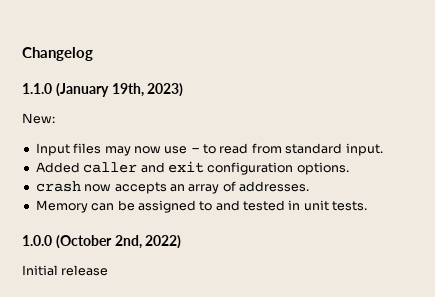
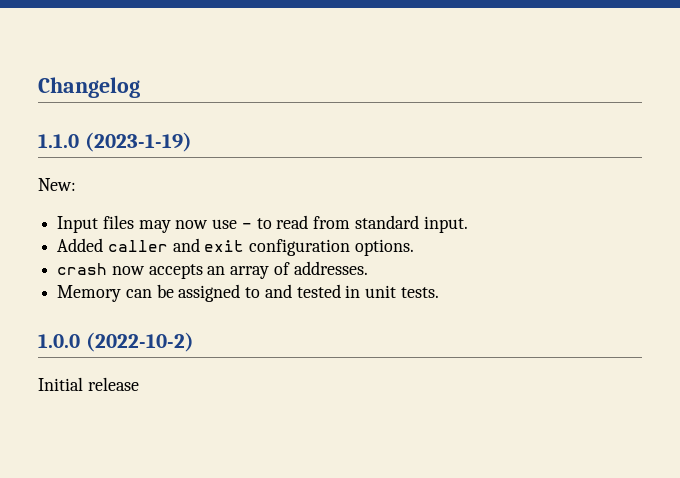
[55,83,184,97] (January 19th, 2023) -> [84,132,192,152] (2023-1-19)
[55,235,182,249] (October 2nd, 2022) -> [85,332,194,352] (2022-10-2)

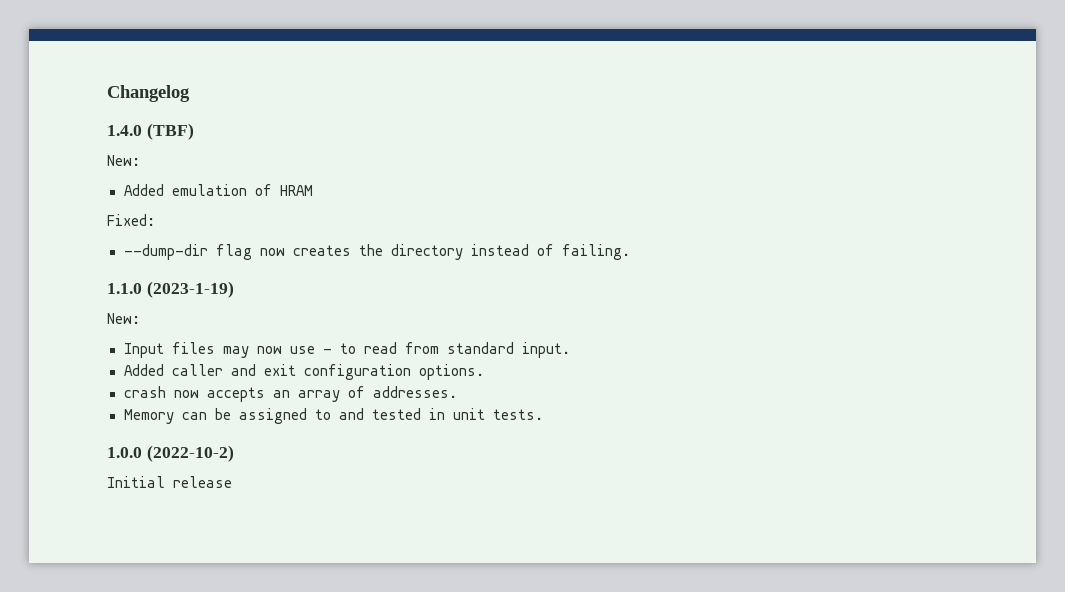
(140, 87) none -> [107,123,194,140] [107,155,140,166] [123,184,313,196] [107,214,155,226] [123,244,630,260] // 1.4.0 (TBF) // New: // Added emulation of HRAM // Fixed: // --dump-dir flag now creates the directory instead of failing.

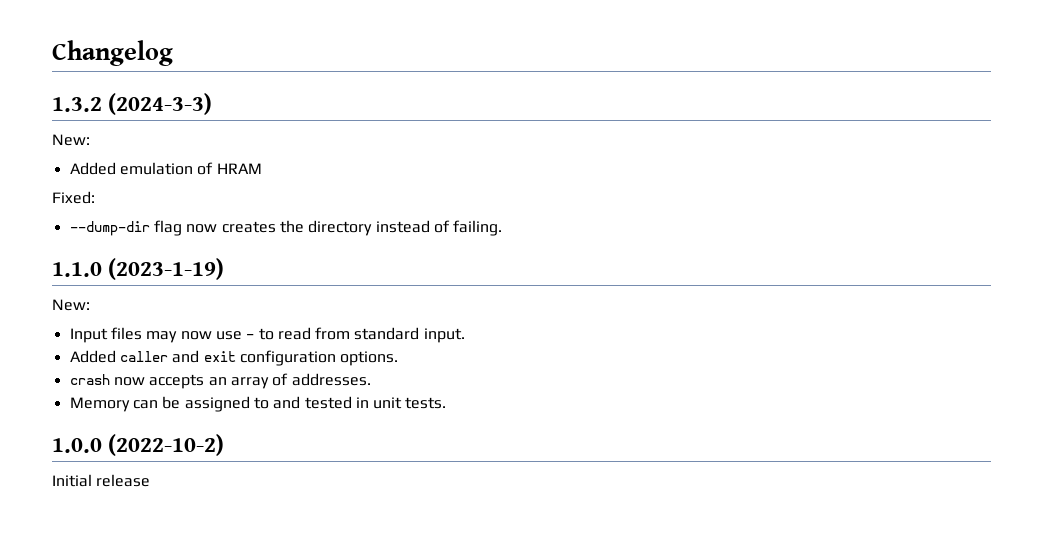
[107,123,194,140] 1.4.0 (TBF) -> [52,93,213,115] 1.3.2 (2024-3-3)

